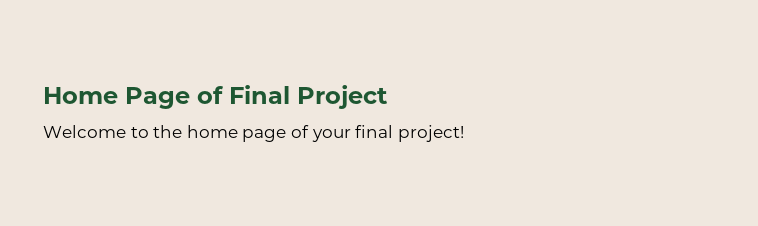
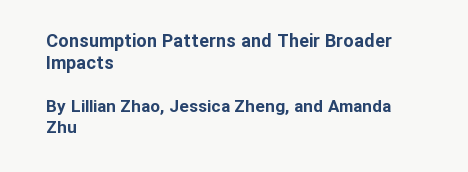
[43,85,388,109] [43,125,464,142] Home Page of Final Project // Welcome to the home page of your final project! -> [46,33,392,51] [46,56,114,73] [46,100,391,115] [46,121,77,133] Consumption Patterns and Their Broader Impacts // By Lillian Zhao, Jessica Zheng, and Amanda Zhu

